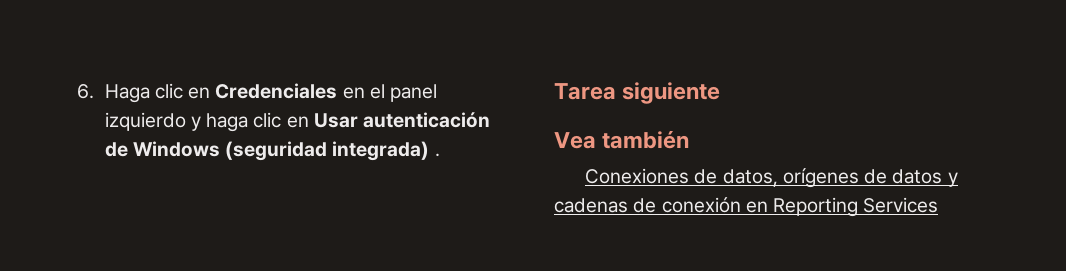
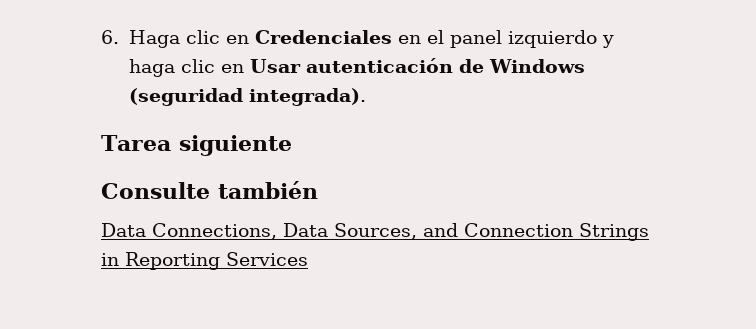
[332,141,440,161] integrada) . -> [248,88,366,106] integrada).
[554,132,596,149] Vea -> [101,182,210,199] Consulte
[585,168,958,188] [554,197,768,213] Conexiones de datos, orígenes de datos y cadenas de conexión en -> [101,223,649,241] [101,253,119,266] Data Connections, Data Sources, and Connection Strings in

